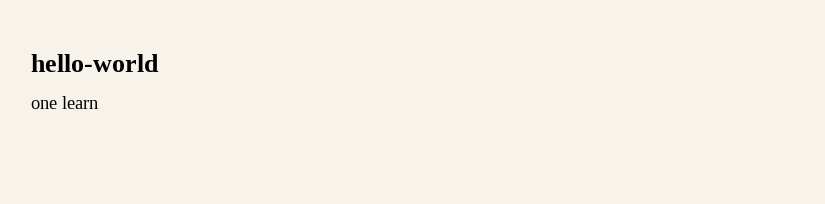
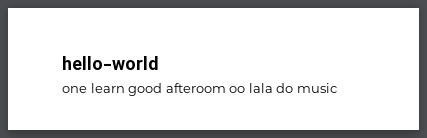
(98, 102) none -> [128,83,337,96] good afteroom oo lala do music

